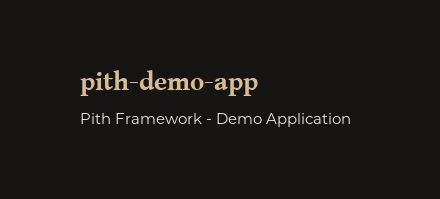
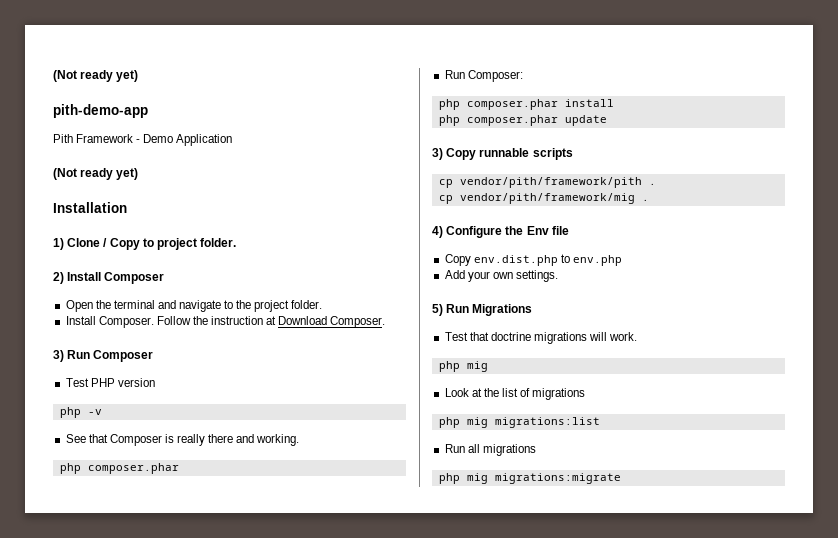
(80, 83) none -> [53,70,139,82] (Not ready yet) //
(352, 120) none -> [53,168,139,180] [53,202,127,213] [53,238,237,250] [53,272,165,284] [65,300,323,312] [65,316,386,328] [53,350,154,362] [65,378,155,387] [59,407,102,418] [65,434,300,446] [59,463,179,474] [444,70,523,82] [438,99,614,110] [438,115,607,126] [432,148,573,160] [438,177,656,188] [438,193,649,204] [432,226,569,238] [444,254,622,266] [444,270,558,282] [432,304,533,316] [444,332,638,344] [438,361,488,372] [444,388,586,400] [438,417,600,428] [444,444,536,456] [438,473,621,484] // (Not ready yet) // Installation // 1) Clone / Copy to project folder. // 2) Install Composer // Open the terminal and navigate to the project folder. // Install Composer. Follow the instruction at Download Composer. // 3) Run Composer // Test PHP version // php -v // See that Composer is really there and working. // php composer.phar // Run Composer: // php composer.phar install // php composer.phar update // 3) Copy runnable scripts // cp vendor/pith/framework/pith . // cp vendor/pith/framework/mig . // 4) Configure the Env file // Copy env.dist.php to env.php // Add your own settings. // 5) Run Migrations // Test that doctrine migrations will work. // php mig // Look at the list of migrations // php mig migrations:list // Run all migrations // php mig migrations:migrate

